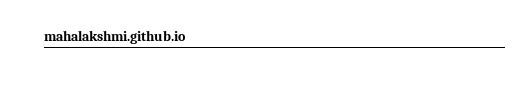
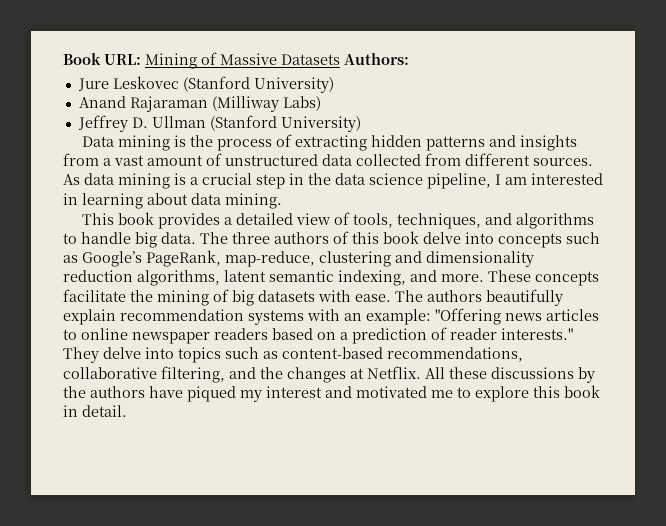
[44,30,186,44] mahalakshmi.github.io -> [63,52,409,69] [77,76,334,93] [78,96,321,112] [77,115,361,132] [82,134,578,151] [63,153,593,166] [63,173,603,189] [63,193,282,209] [82,212,595,229] [63,231,600,248] [63,250,534,267] [63,270,599,286] [63,289,563,306] [63,308,599,325] [63,327,573,344] [63,347,523,363] [63,366,595,383] [63,385,600,402] [63,405,127,417] Book URL: Mining of Massive Datasets Authors: // Jure Leskovec (Stanford University) // Anand Rajaraman (Milliway Labs) // Jeffrey D. Ullman (Stanford University) // Data mining is the process of extracting hidden patterns and insights from a vast amount of unstructured data collected from different sources. As data mining is a crucial step in the data science pipeline, I am interested in learning about data mining. // This book provides a detailed view of tools, techniques, and algorithms to handle big data. The three authors of this book delve into concepts such as Google’s PageRank, map-reduce, clustering and dimensionality reduction algorithms, latent semantic indexing, and more. These concepts facilitate the mining of big datasets with ease. The authors beautifully explain recommendation systems with an example: "Offering news articles to online newspaper readers based on a prediction of reader interests." They delve into topics such as content-based recommendations, collaborative filtering, and the changes at Netflix. All these discussions by the authors have piqued my interest and motivated me to explore this book in detail.

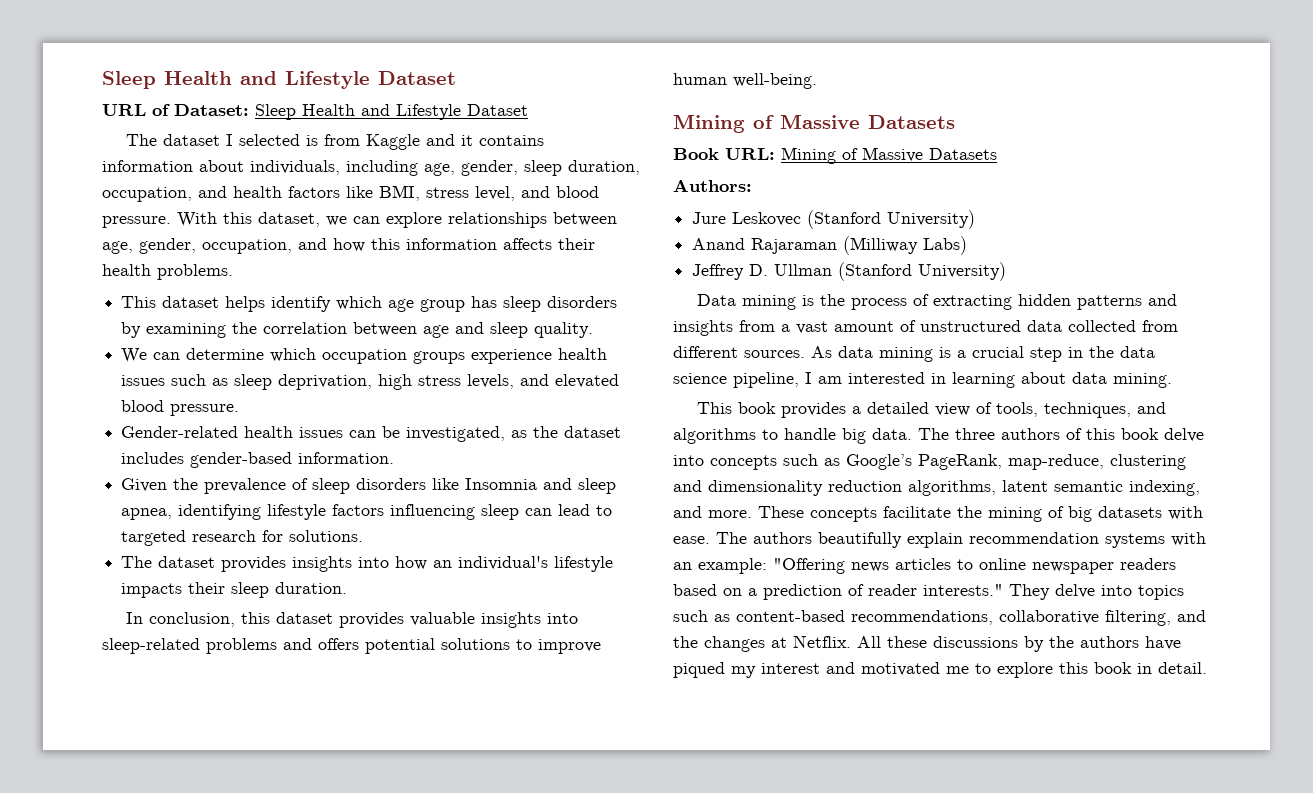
(63, 59) none -> [102,71,456,89] [102,104,528,120] [125,134,544,150] [102,160,640,176] [102,185,599,202] [102,212,617,228] [102,238,595,254] [102,264,233,280] [121,296,618,312] [121,322,594,338] [121,348,608,364] [121,374,620,390] [121,400,240,416] [121,426,622,442] [121,452,395,468] [121,478,617,494] [121,504,613,520] [121,530,364,546] [121,556,614,572] [121,582,348,598] [125,612,578,628] [102,638,601,654] [673,73,817,89] [673,114,955,133] Sleep Health and Lifestyle Dataset // URL of Dataset: Sleep Health and Lifestyle Dataset // The dataset I selected is from Kaggle and it contains information about individuals, including age, gender, sleep duration, occupation, and health factors like BMI, stress level, and blood pressure. With this dataset, we can explore relationships between age, gender, occupation, and how this information affects their health problems. // This dataset helps identify which age group has sleep disorders by examining the correlation between age and sleep quality. // We can determine which occupation groups experience health issues such as sleep deprivation, high stress levels, and elevated blood pressure. // Gender-related health issues can be investigated, as the dataset includes gender-based information. // Given the prevalence of sleep disorders like Insomnia and sleep apnea, identifying lifestyle factors influencing sleep can lead to targeted research for solutions. // The dataset provides insights into how an individual's lifestyle impacts their sleep duration. // In conclusion, this dataset provides valuable insights into sleep-related problems and offers potential solutions to improve human well-being. // Mining of Massive Datasets //
(340, 59) none -> (997, 154) //

